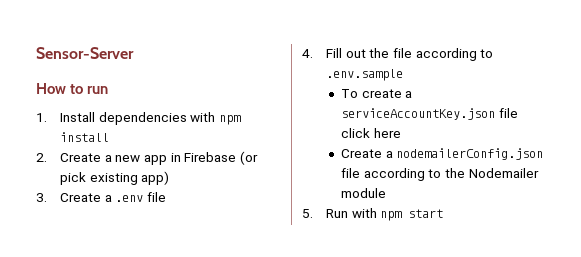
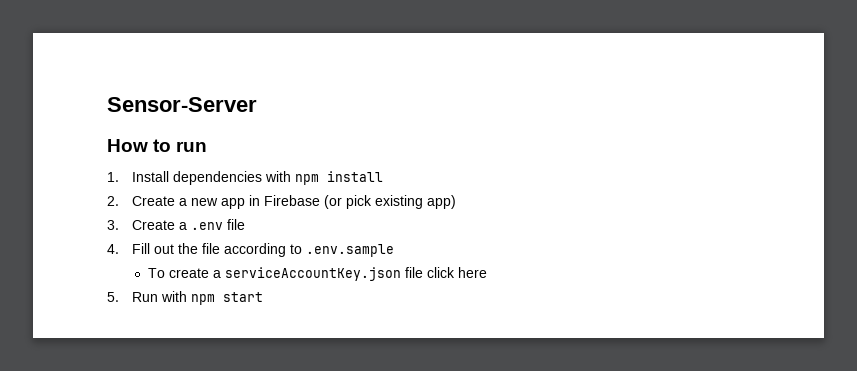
[341,148,544,160] [341,168,539,181] [341,188,387,198] // Create a nodemailerConfig.json file according to the Nodemailer module -> (487, 272) none

